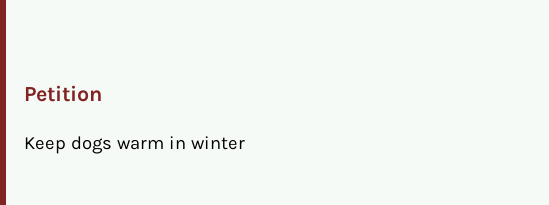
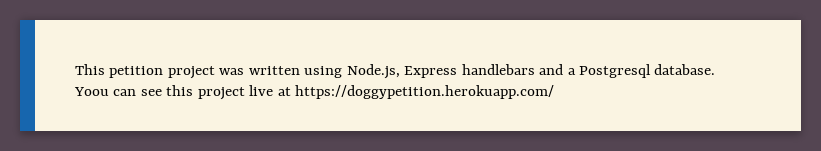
[24,85,102,102] [24,136,245,154] Petition // Keep dogs warm in winter -> [75,64,716,79] [74,85,555,100] This petition project was written using Node.js, Express handlebars and a Postgresql database. Yoou can see this project live at https://doggypetition.herokuapp.com/

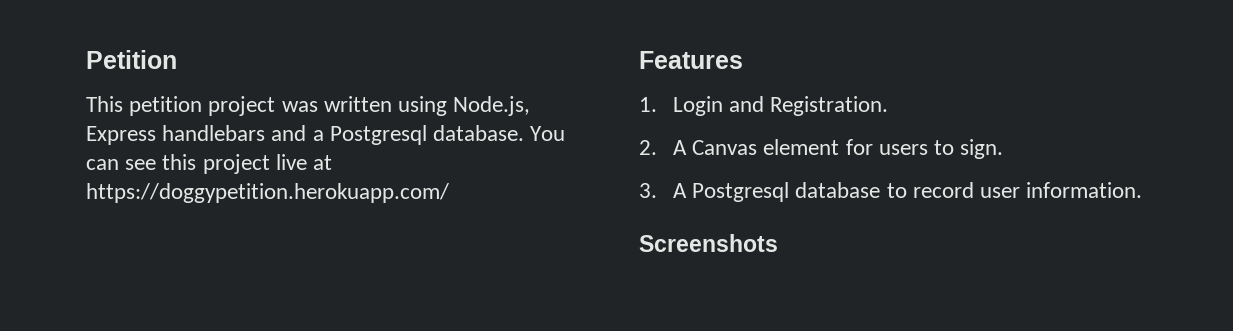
(75, 69) none -> [86,50,177,69] Petition //
[74,87,109,96] Yoou -> [530,126,566,141] You
(555, 92) none -> [639,51,743,69] [639,96,889,116] [639,139,1004,159] [639,182,1143,202] [639,234,778,252] // Features // 1. Login and Registration. // 2. A Canvas element for users to sign. // 3. A Postgresql database to record user information. // Screenshots

